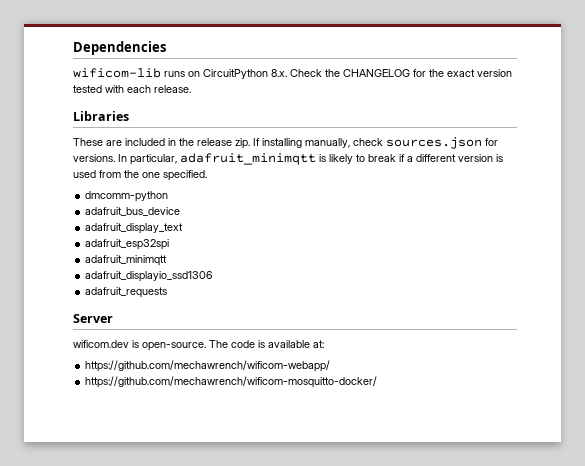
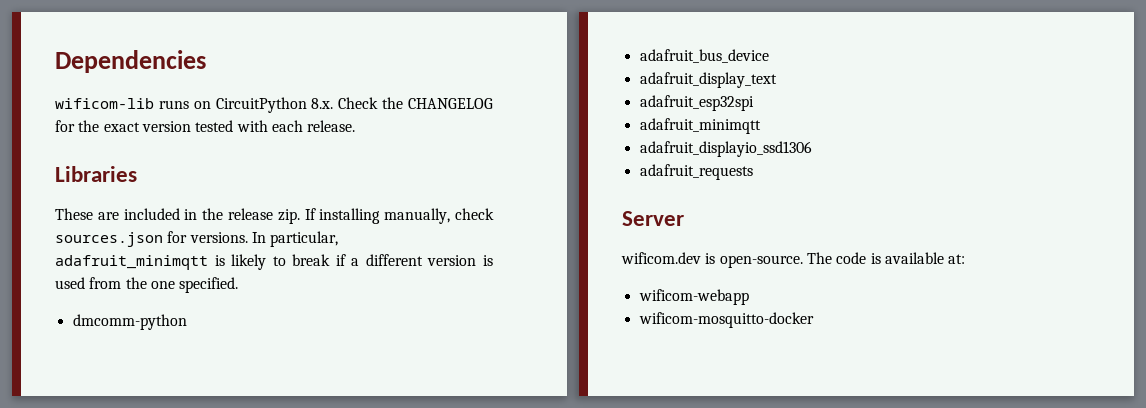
[85,360,331,372] [85,376,378,388] https://github.com/mechawrench/wificom-webapp/ // https://github.com/mechawrench/wificom-mosquitto-docker/ -> [638,289,749,305] [638,312,814,328] wificom-webapp // wificom-mosquitto-docker

